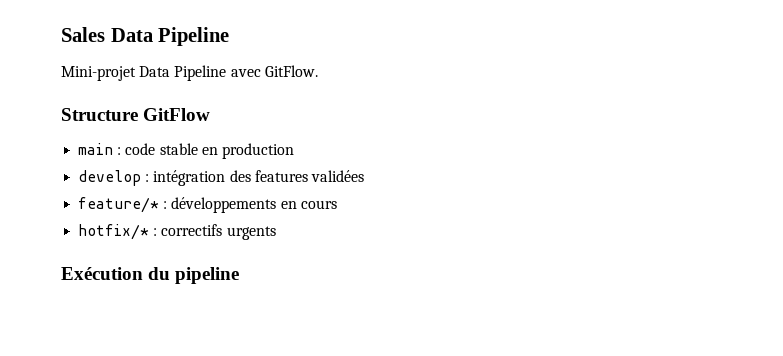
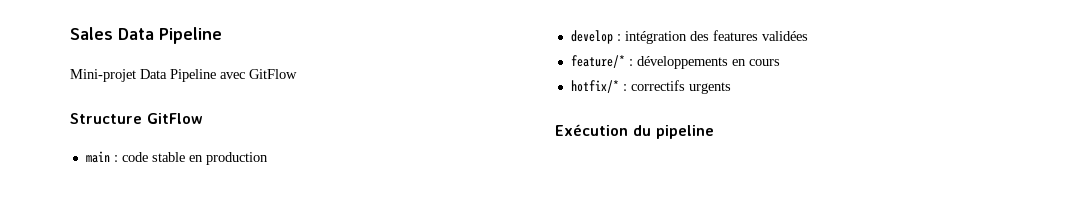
[264,65,318,77] GitFlow. -> [249,69,297,79] GitFlow

